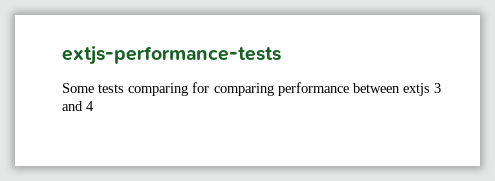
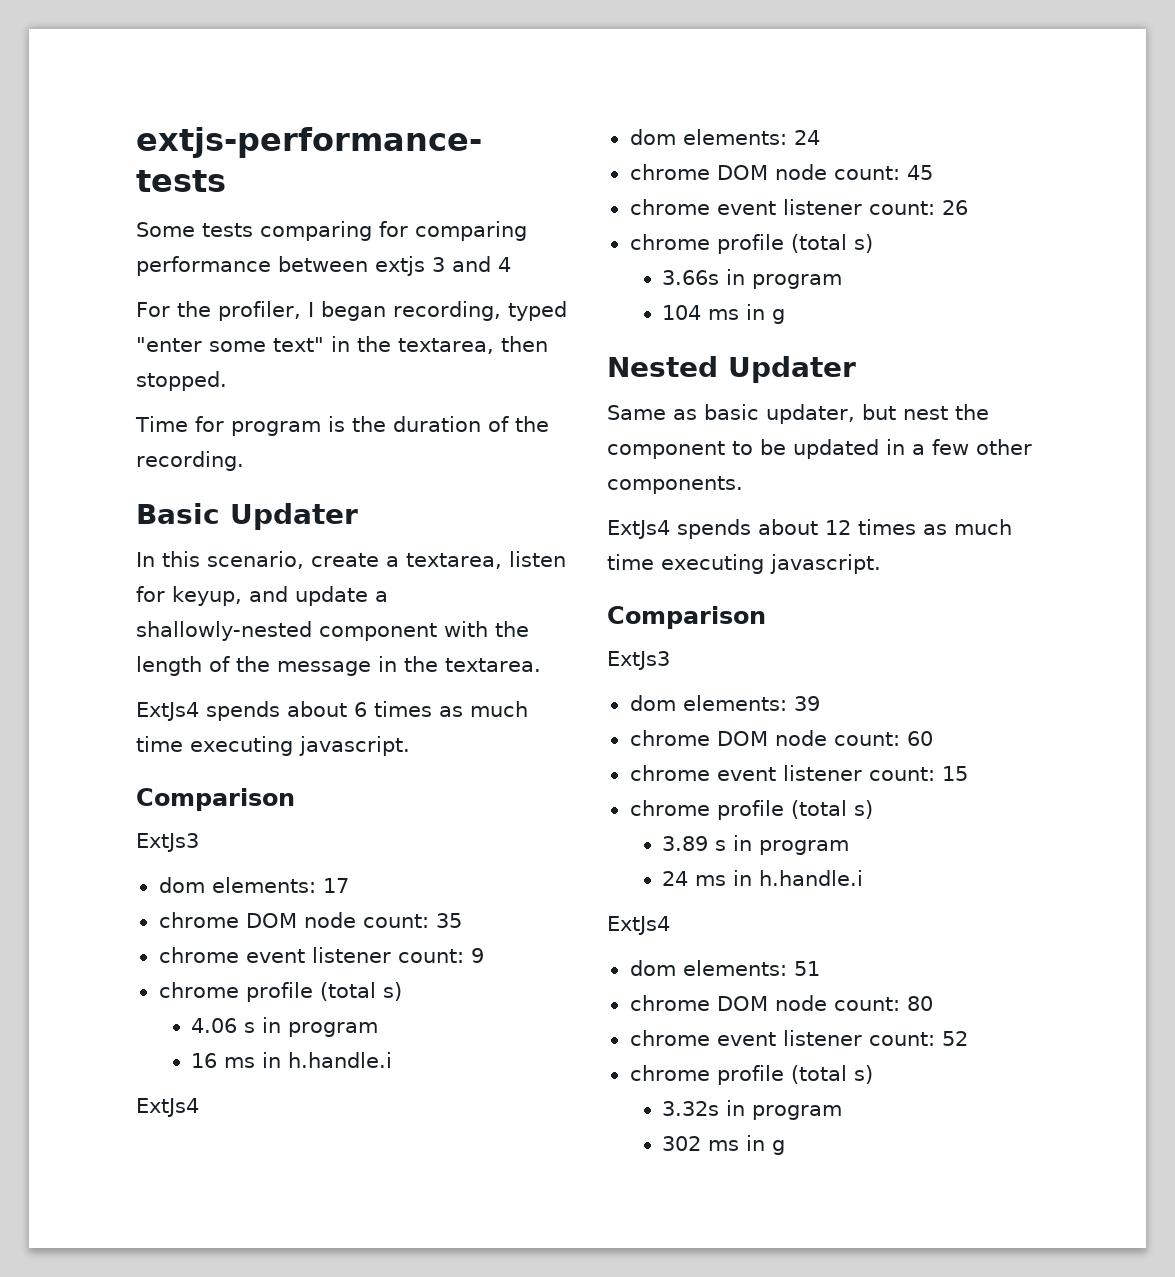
(94, 106) none -> [136,301,567,321] [136,336,548,354] [136,371,227,391] [135,416,549,436] [136,451,244,471] [136,503,358,530] [136,551,566,569] [136,586,388,606] [136,621,529,641] [136,656,541,676] [136,701,528,721] [136,736,410,756] [136,788,295,811] [136,833,199,852] [158,877,349,893] [158,912,462,928] [158,947,484,963] [158,982,402,1002] [191,1017,379,1037] [191,1052,393,1068] [136,1098,199,1117] [629,129,820,145] [629,164,933,180] [629,199,968,215] [629,234,873,254] [662,269,843,289] [662,304,786,324] [607,356,856,383] [607,404,989,424] [607,439,1032,459] [607,476,743,494] [607,519,1012,539] [607,554,881,574] [607,606,766,629] [607,651,670,670] [629,695,820,711] [629,730,933,746] [629,765,968,781] [629,800,873,820] [662,835,850,855] [662,870,864,886] [607,916,670,935] [629,960,820,976] [629,995,933,1011] [629,1030,968,1046] [629,1065,873,1085] [662,1100,843,1120] [662,1135,786,1155] // For the profiler, I began recording, typed "enter some text" in the textarea, then stopped. // Time for program is the duration of the recording. // Basic Updater // In this scenario, create a textarea, listen for keyup, and update a shallowly-nested component with the length of the message in the textarea. // ExtJs4 spends about 6 times as much time executing javascript. // Comparison // ExtJs3 // dom elements: 17 // chrome DOM node count: 35 // chrome event listener count: 9 // chrome profile (total s) // 4.06 s in program // 16 ms in h.handle.i // ExtJs4 // dom elements: 24 // chrome DOM node count: 45 // chrome event listener count: 26 // chrome profile (total s) // 3.66s in program // 104 ms in g // Nested Updater // Same as basic updater, but nest the component to be updated in a few other components. // ExtJs4 spends about 12 times as much time executing javascript. // Comparison // ExtJs3 // dom elements: 39 // chrome DOM node count: 60 // chrome event listener count: 15 // chrome profile (total s) // 3.89 s in program // 24 ms in h.handle.i // ExtJs4 // dom elements: 51 // chrome DOM node count: 80 // chrome event listener count: 52 // chrome profile (total s) // 3.32s in program // 302 ms in g

